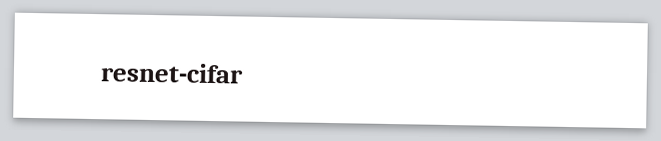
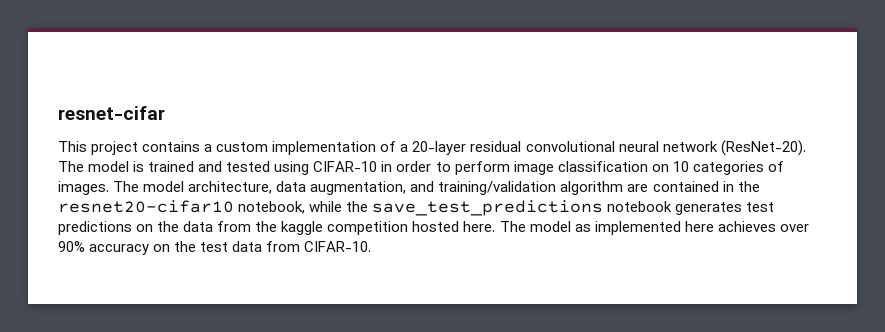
(244, 73) none -> [58,140,806,156] [58,161,784,175] [58,181,760,195] [58,200,775,216] [58,221,809,235] [58,241,372,255] // This project contains a custom implementation of a 20-layer residual convolutional neural network (ResNet-20). The model is trained and tested using CIFAR-10 in order to perform image classification on 10 categories of images. The model architecture, data augmentation, and training/validation algorithm are contained in the resnet20-cifar10 notebook, while the save_test_predictions notebook generates test predictions on the data from the kaggle competition hosted here. The model as implemented here achieves over 90% accuracy on the test data from CIFAR-10.

